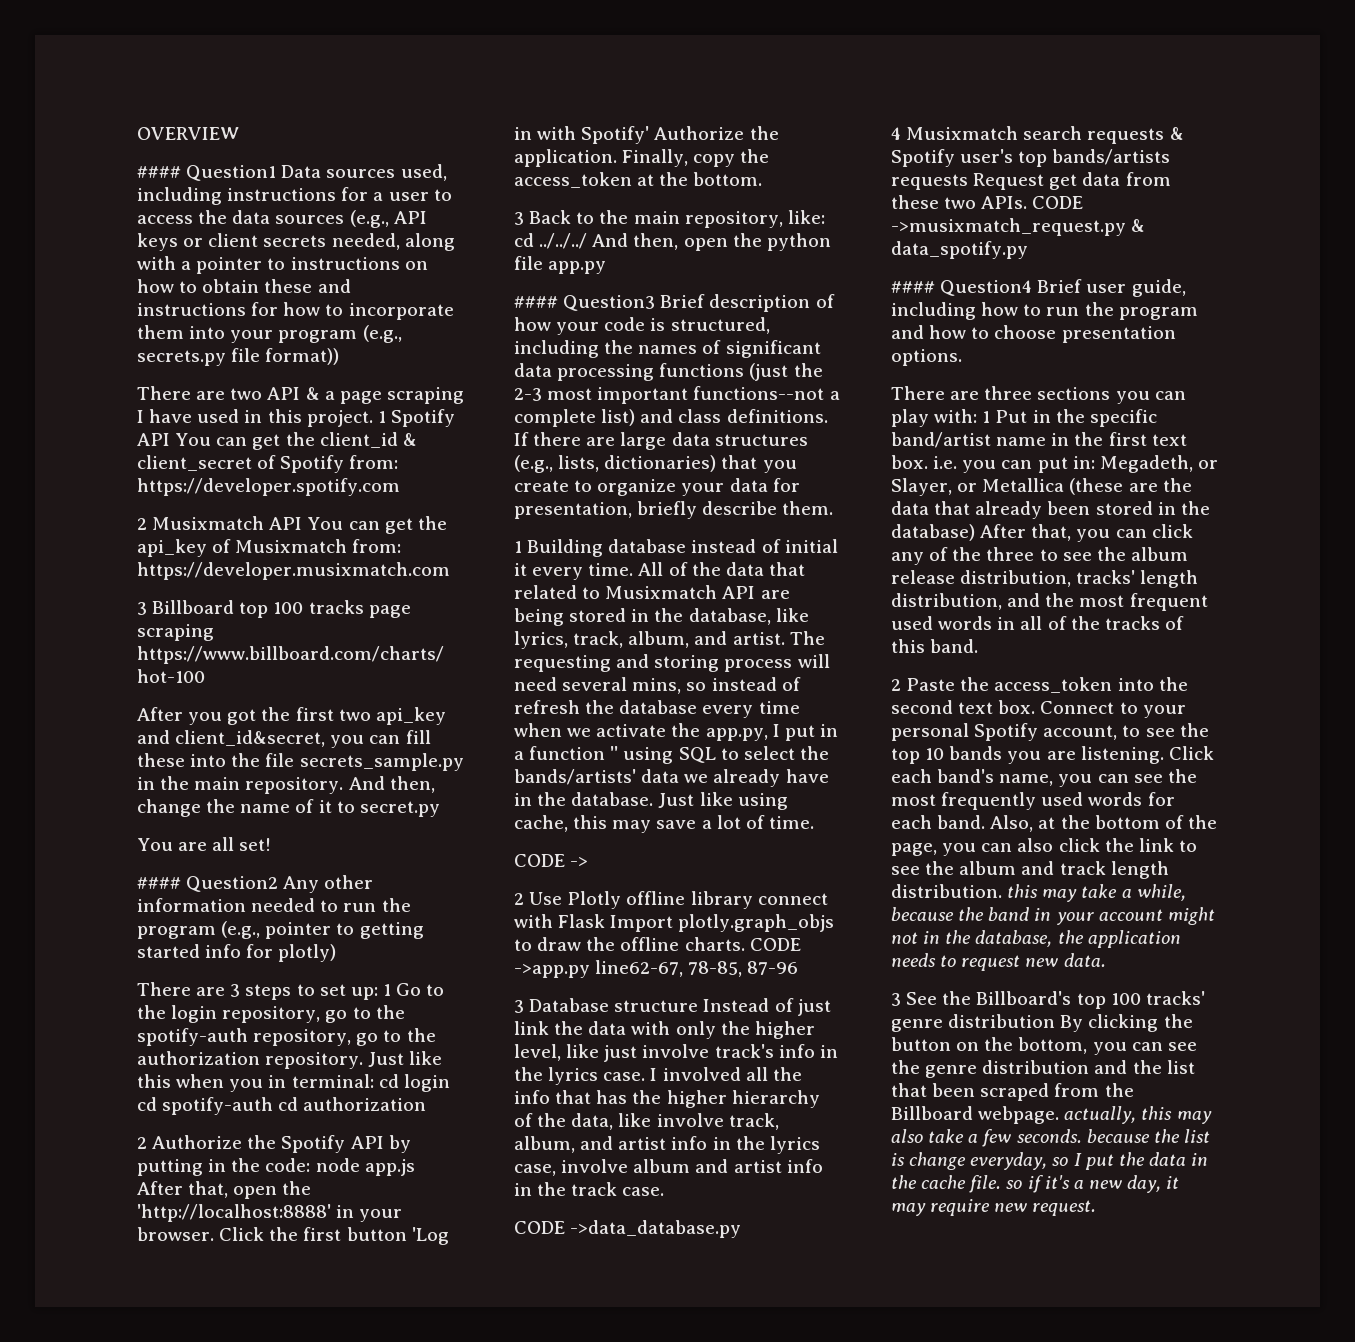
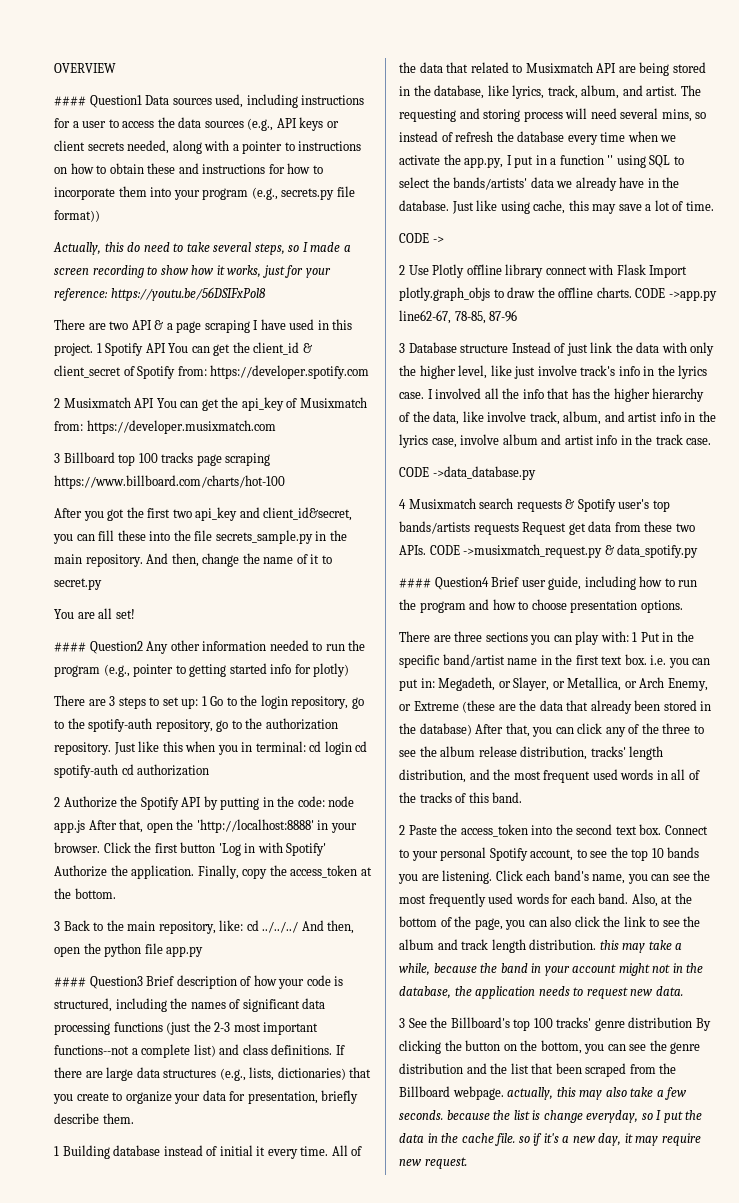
(340, 356) none -> [53,242,351,255] [54,265,331,278] [54,287,266,301] // Actually, this do need to take several steps, so I made a screen recording to show how it works, just for your reference: https://youtu.be/56DSIFxPol8
[982,478,1065,492] Metallica -> [567,677,708,691] [399,701,459,711] Metallica, or Arch Enemy, or Extreme

